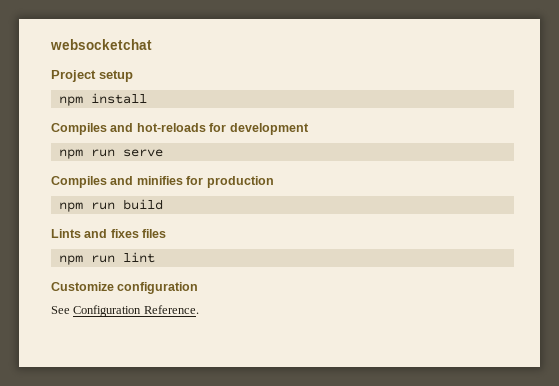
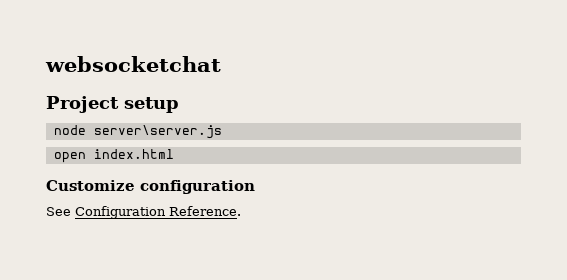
[58,93,147,106] [51,123,309,135] [58,149,163,159] [51,176,274,188] [58,199,163,212] [51,229,167,238] [58,252,155,265] npm install // Compiles and hot-reloads for development // npm run serve // Compiles and minifies for production // npm run build // Lints and fixes files // npm run lint -> [53,125,222,139] [53,149,174,163] node server\server.js // open index.html

